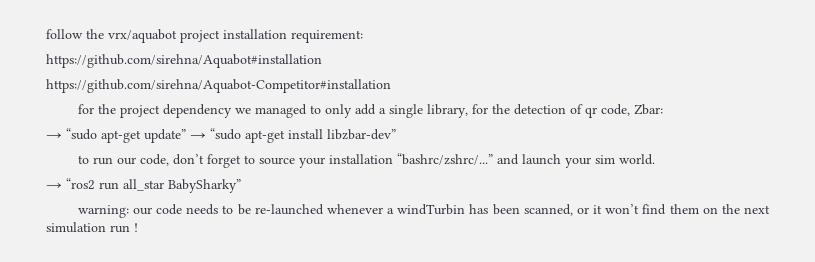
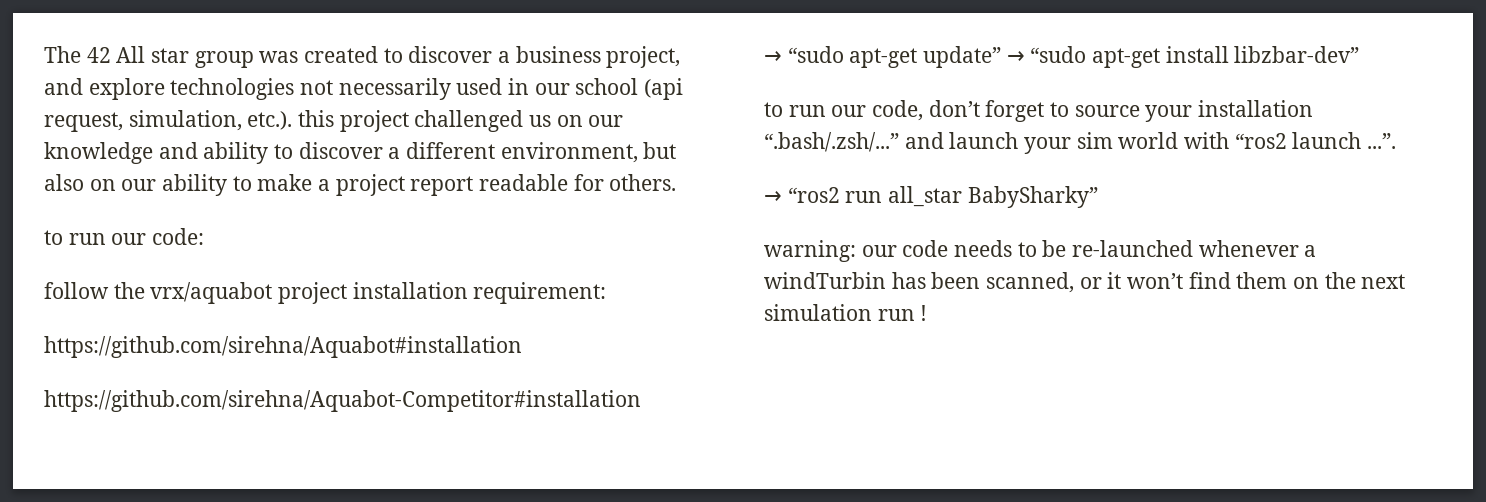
(46, 34) none -> [44,46,681,68] [44,78,684,100] [44,110,624,132] [44,142,677,164] [44,174,677,196] [44,228,205,245] The 42 All star group was created to discover a business project, and explore technologies not necessarily used in our school (api request, simulation, etc.). this project challenged us on our knowledge and ability to discover a different environment, but also on our ability to make a project report readable for others. // to run our code: //
[77,104,663,118] // for the project dependency we managed to only add a single library, for the detection of qr code, Zbar: -> (641, 401) none
[396,153,493,165] “bashrc/zshrc/...” -> [764,132,899,152] “.bash/.zsh/...”
[618,154,655,165] world. -> [1118,132,1397,149] world with “ros2 launch ...”.

